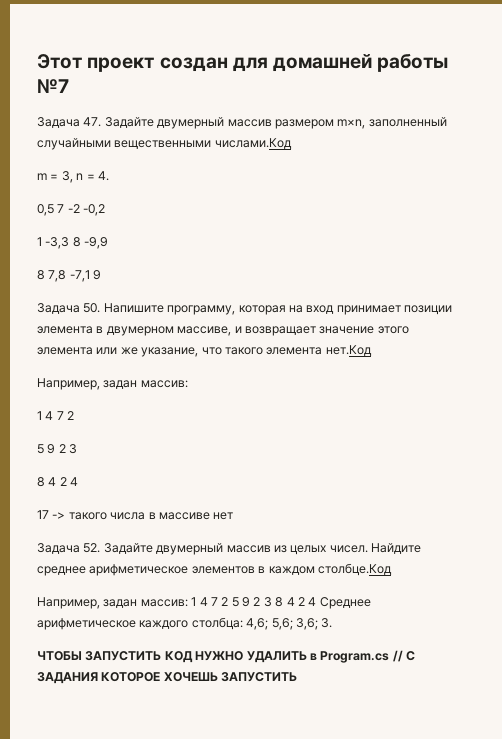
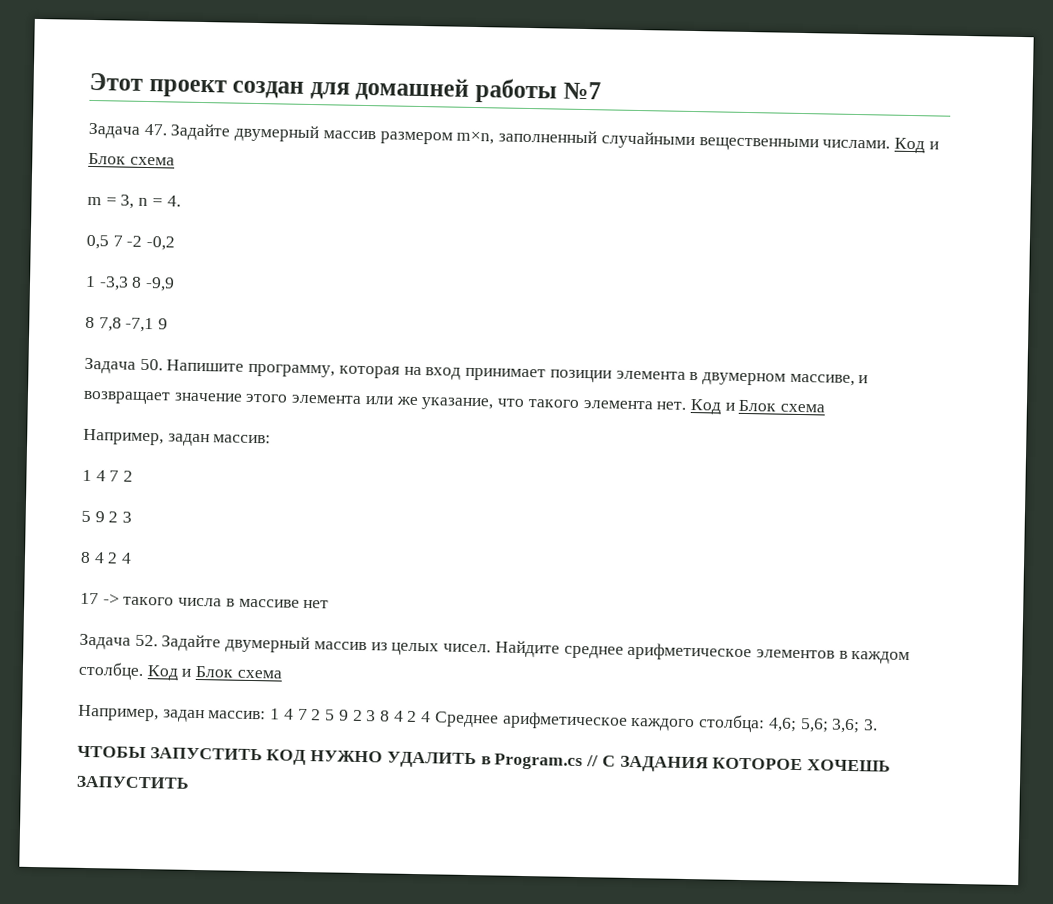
[214,138,292,149] числами.Код -> [822,137,939,154] [88,152,175,166] числами. Код и Блок схема
[325,345,372,356] нет.Код -> [656,398,826,415] нет. Код и Блок схема
[317,563,392,576] столбце.Код -> [78,661,282,681] столбце. Код и Блок схема

